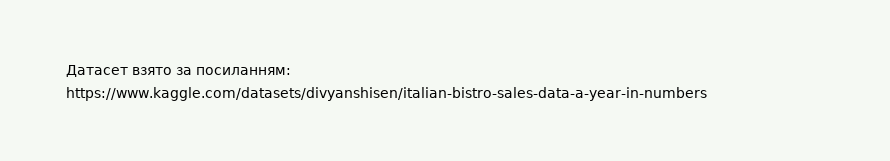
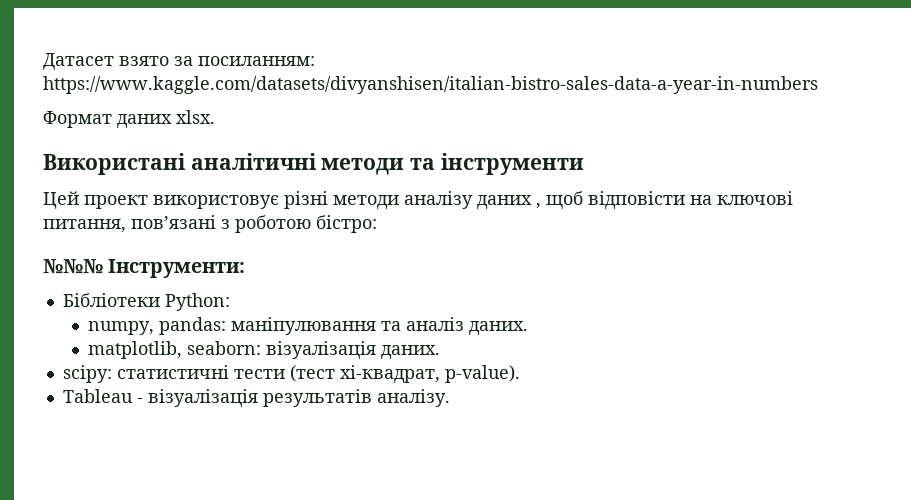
(707, 94) none -> [43,110,215,129] [43,153,584,175] [43,191,793,210] [43,215,377,233] [43,259,246,278] [62,293,230,311] [88,317,529,336] [88,341,441,360] [62,365,520,384] [62,389,450,408] // Формат даних xlsx. // Використані аналітичні методи та інструменти // Цей проект використовує різні методи аналізу даних , щоб відповісти на ключові питання, пов’язані з роботою бістро: // №№№ Інструменти: // Бібліотеки Python: // numpy, pandas: маніпулювання та аналіз даних. // matplotlib, seaborn: візуалізація даних. // scipy: статистичні тести (тест хі-квадрат, p-value). // Tableau - візуалізація результатів аналізу.

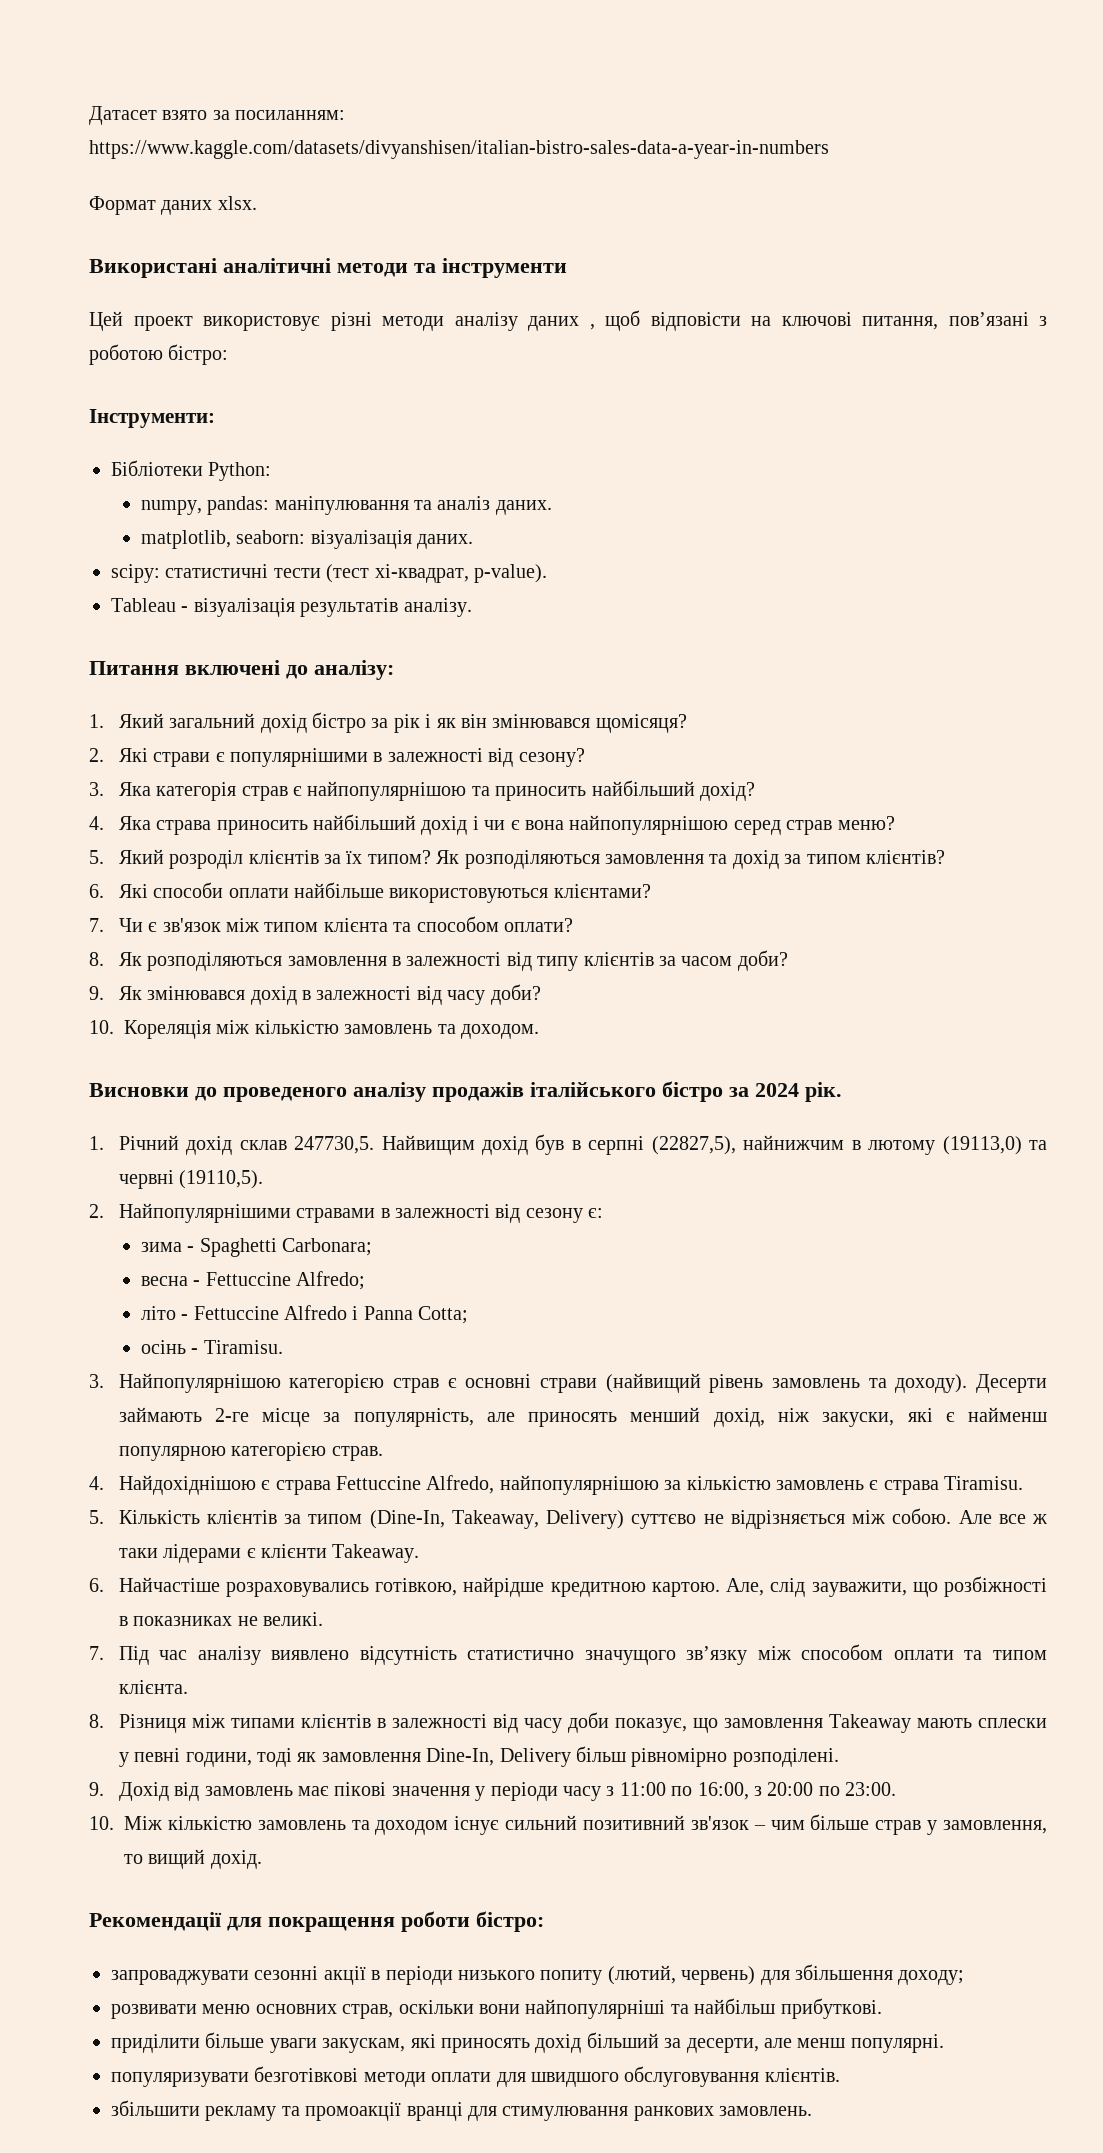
[43,259,103,274] №№№ -> (229, 354) none
(450, 398) none -> [89,660,394,680] [89,712,687,733] [89,748,585,767] [89,780,755,801] [89,814,895,835] [89,849,945,869] [89,882,651,903] [89,916,573,932] [89,950,788,971] [89,984,541,1005] [89,1020,539,1039] [89,1081,842,1102] [89,1134,1047,1155] [118,1170,264,1189] [89,1203,604,1223] [140,1238,372,1257] [140,1271,365,1290] [140,1305,469,1324] [140,1340,283,1354] [89,1373,1048,1393] [118,1407,1049,1427] [118,1442,383,1461] [89,1475,1024,1495] [89,1508,1048,1529] [118,1544,420,1563] [89,1576,1047,1597] [118,1612,323,1626] [89,1644,1047,1665] [118,1680,188,1694] [89,1712,1047,1733] [118,1746,839,1767] [89,1782,897,1801] [89,1814,1047,1835] [124,1849,262,1869] [89,1911,544,1932] [111,1964,965,1985] [111,1998,882,2019] [111,2032,944,2053] [111,2066,840,2087] [111,2100,813,2121] // Питання включені до аналізу: // 1. Який загальний дохід бістро за рік і як він змінювався щомісяця? // 2. Які страви є популярнішими в залежності від сезону? // 3. Яка категорія страв є найпопулярнішою та приносить найбільший дохід? // 4. Яка страва приносить найбільший дохід і чи є вона найпопулярнішою серед страв меню? // 5. Який розроділ клієнтів за їх типом? Як розподіляються замовлення та дохід за типом клієнтів? // 6. Які способи оплати найбільше використовуються клієнтами? // 7. Чи є зв'язок між типом клієнта та способом оплати? // 8. Як розподіляються замовлення в залежності від типу клієнтів за часом доби? // 9. Як змінювався дохід в залежності від часу доби? // 10. Кореляція між кількістю замовлень та доходом. // Висновки до проведеного аналізу продажів італійського бістро за 2024 рік. // 1. Річний дохід склав 247730,5. Найвищим дохід був в серпні (22827,5), найнижчим в лютому (19113,0) та червні (19110,5). // 2. Найпопулярнішими стравами в залежності від сезону є: // зима - Spaghetti Carbonara; // весна - Fettuccine Alfredo; // літо - Fettuccine Alfredo і Panna Cotta; // осінь - Tiramisu. // 3. Найпопулярнішою категорією страв є основні страви (найвищий рівень замовлень та доходу). Десерти займають 2-ге місце за популярність, але приносять менший дохід, ніж закуски, які є найменш популярною категорією страв. // 4. Найдохіднішою є страва Fettuccine Alfredo, найпопулярнішою за кількістю замовлень є страва Tiramisu. // 5. Кількість клієнтів за типом (Dine-In, Takeaway, Delivery) суттєво не відрізняється між собою. Але все ж таки лідерами є клієнти Takeaway. // 6. Найчастіше розраховувались готівкою, найрідше кредитною картою. Але, слід зауважити, що розбіжності в показниках не великі. // 7. Під час аналізу виявлено відсутність статистично значущого зв’язку між способом оплати та типом клієнта. // 8. Різниця між типами клієнтів в залежності від часу доби показує, що замовлення Takeaway мають сплески у певні години, тоді як замовлення Dine-In, Delivery більш рівномірно розподілені. // 9. Дохід від замовлень має пікові значення у періоди часу з 11:00 по 16:00, з 20:00 по 23:00. // 10. Між кількістю замовлень та доходом існує сильний позитивний зв'язок – чим більше страв у замовлення, то вищий дохід. // Рекомендації для покращення роботи бістро: // запроваджувати сезонні акції в періоди низького попиту (лютий, червень) для збільшення доходу; // розвивати меню основних страв, оскільки вони найпопулярніші та найбільш прибуткові. // приділити більше уваги закускам, які приносять дохід більший за десерти, але менш популярні. // популяризувати безготівкові методи оплати для швидшого обслуговування клієнтів. // збільшити рекламу та промоакції вранці для стимулювання ранкових замовлень.

